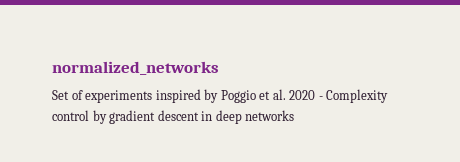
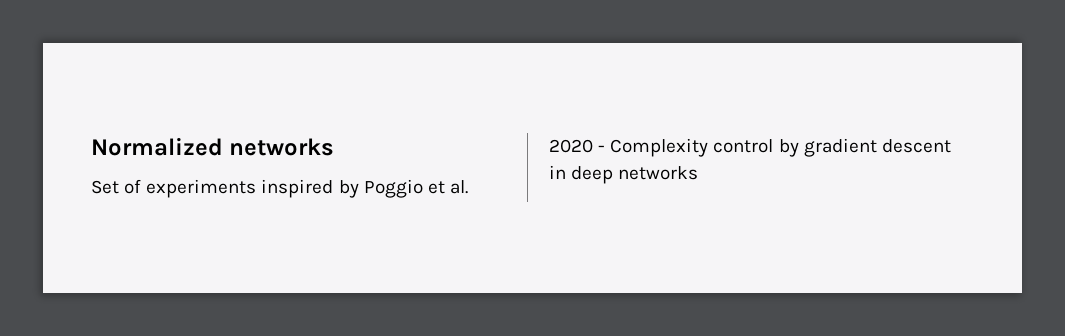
[52,61,219,75] normalized_networks -> [91,137,335,156] Normalized networks

